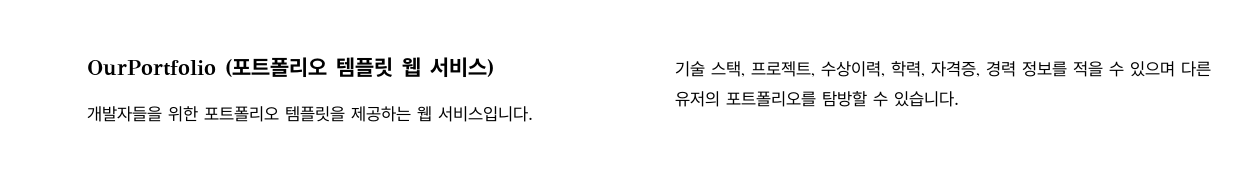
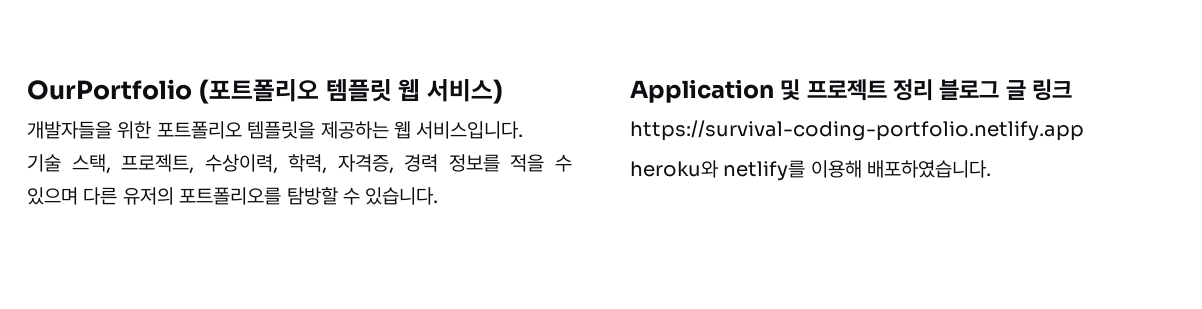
(959, 99) none -> [630,79,1073,103] [630,120,1084,141] [630,160,992,181] // Application 및 프로젝트 정리 블로그 글 링크 // https://survival-coding-portfolio.netlify.app // heroku와 netlify를 이용해 배포하였습니다.

